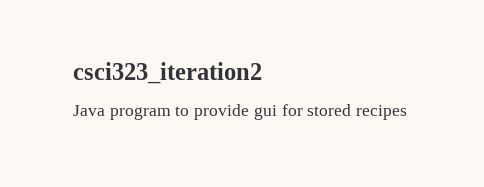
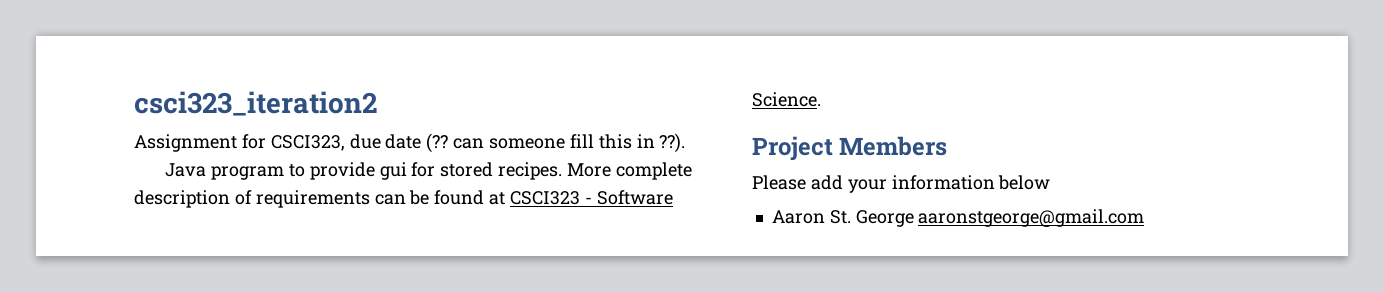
(262, 73) none -> [134,133,686,153] // Assignment for CSCI323, due date (?? can someone fill this in ??).
[356,105,408,120] recipes -> [498,162,692,180] [134,190,673,208] [752,92,821,107] [752,136,948,161] [752,175,1051,193] [771,209,1145,227] recipes. More complete description of requirements can be found at CSCI323 - Software Science. // Project Members // Please add your information below // Aaron St. George aaronstgeorge@gmail.com

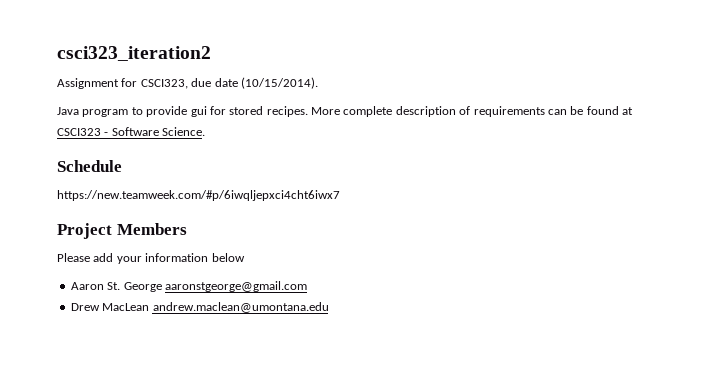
[426,133,686,153] (?? can someone fill this in ??). -> [240,77,318,89] (10/15/2014).
(821, 99) none -> [57,160,122,172] [57,190,340,201] // Schedule // https://new.teamweek.com/#p/6iwqljepxci4cht6iwx7
(1145, 218) none -> [70,302,329,313] // Drew MacLean andrew.maclean@umontana.edu

